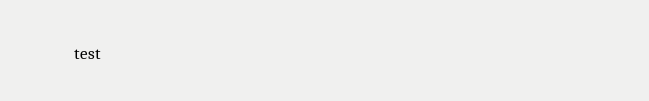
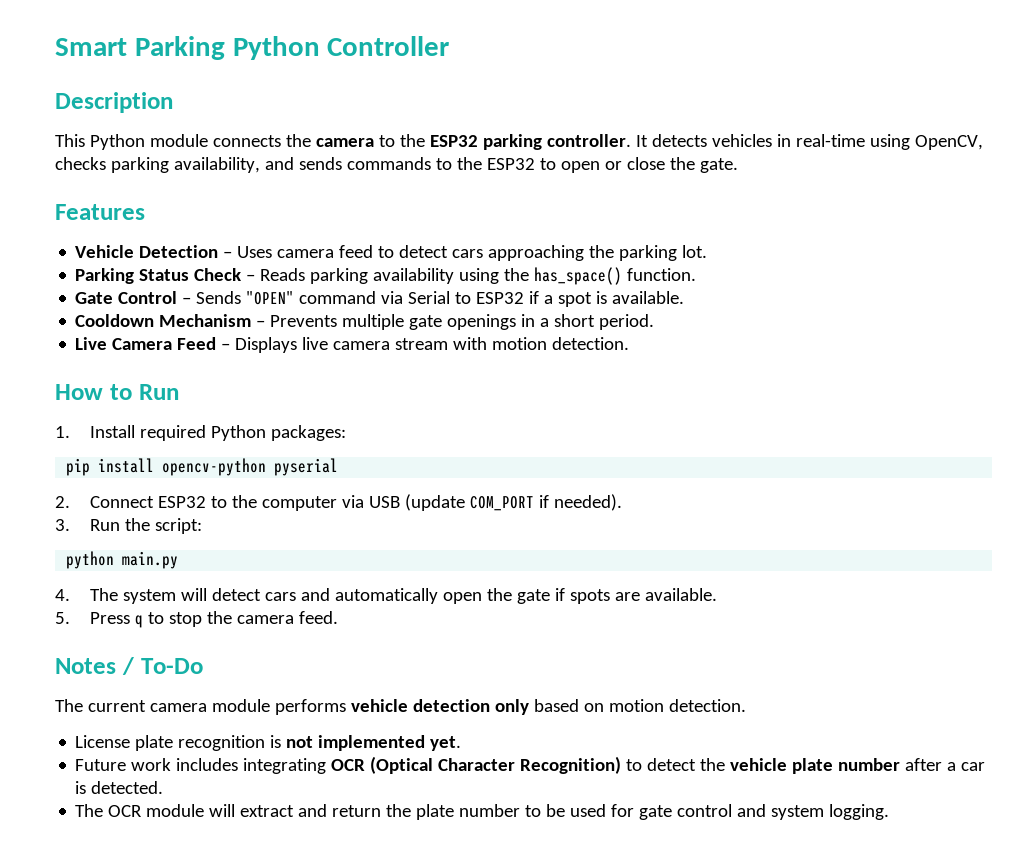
[74,49,101,59] test -> [55,36,450,60] [55,92,173,113] [55,134,983,150] [55,157,738,173] [55,204,145,220] [75,245,708,261] [75,267,697,285] [75,291,685,307] [75,314,655,330] [75,337,630,353] [55,384,179,400] [55,425,346,441] [66,458,339,476] [55,494,622,511] [55,518,203,534] [66,551,179,569] [55,588,717,604] [55,611,338,628] [55,657,203,675] [55,699,746,715] [75,735,462,751] [75,756,986,774] [75,781,164,794] [75,804,890,820] Smart Parking Python Controller // Description // This Python module connects the camera to the ESP32 parking controller. It detects vehicles in real-time using OpenCV, checks parking availability, and sends commands to the ESP32 to open or close the gate. // Features // Vehicle Detection – Uses camera feed to detect cars approaching the parking lot. // Parking Status Check – Reads parking availability using the has_space() function. // Gate Control – Sends "OPEN" command via Serial to ESP32 if a spot is available. // Cooldown Mechanism – Prevents multiple gate openings in a short period. // Live Camera Feed – Displays live camera stream with motion detection. // How to Run // 1. Install required Python packages: // pip install opencv-python pyserial // 2. Connect ESP32 to the computer via USB (update COM_PORT if needed). // 3. Run the script: // python main.py // 4. The system will detect cars and automatically open the gate if spots are available. // 5. Press q to stop the camera feed. // Notes / To-Do // The current camera module performs vehicle detection only based on motion detection. // License plate recognition is not implemented yet. // Future work includes integrating OCR (Optical Character Recognition) to detect the vehicle plate number after a car is detected. // The OCR module will extract and return the plate number to be used for gate control and system logging.

